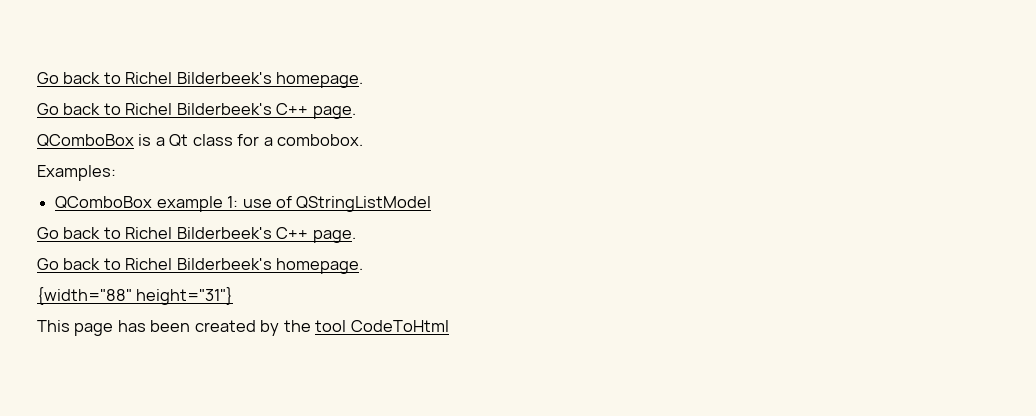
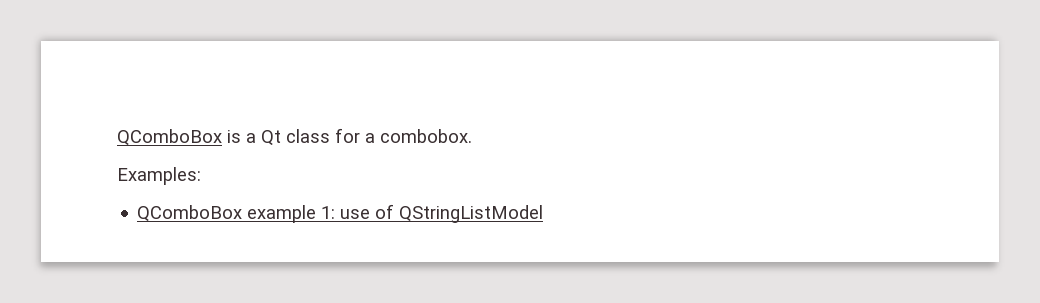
[37,72,364,88] [37,103,356,119] Go back to Richel Bilderbeek's homepage. // Go back to Richel Bilderbeek's C++ page. // -> (117, 137) none
[37,227,356,243] [37,258,364,274] [37,287,234,305] [37,320,449,336] // Go back to Richel Bilderbeek's C++ page. // Go back to Richel Bilderbeek's homepage. // {width="88" height="31"} // This page has been created by the tool CodeToHtml -> (544, 214) none

